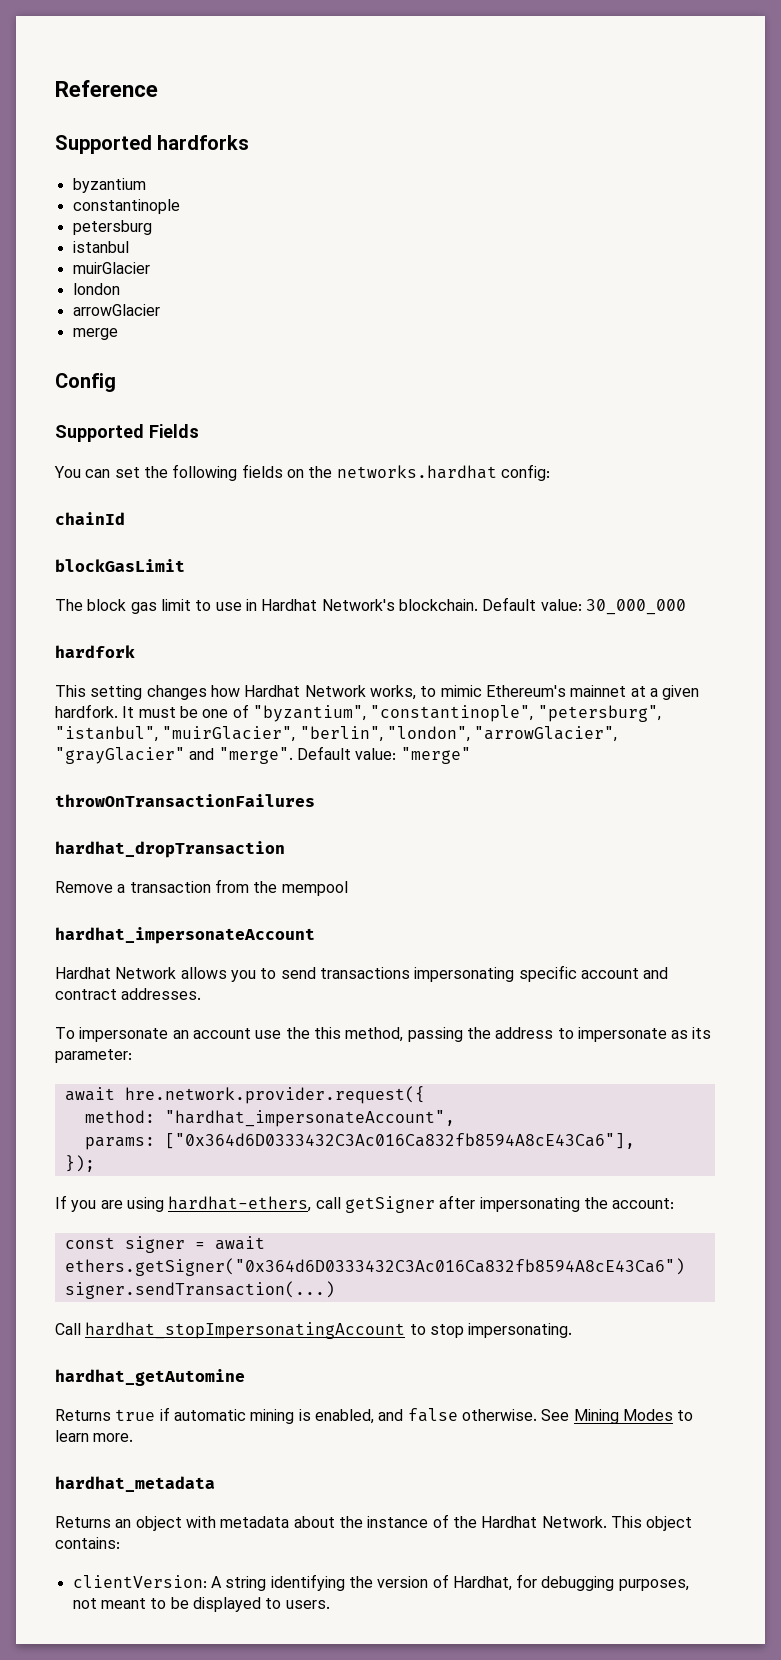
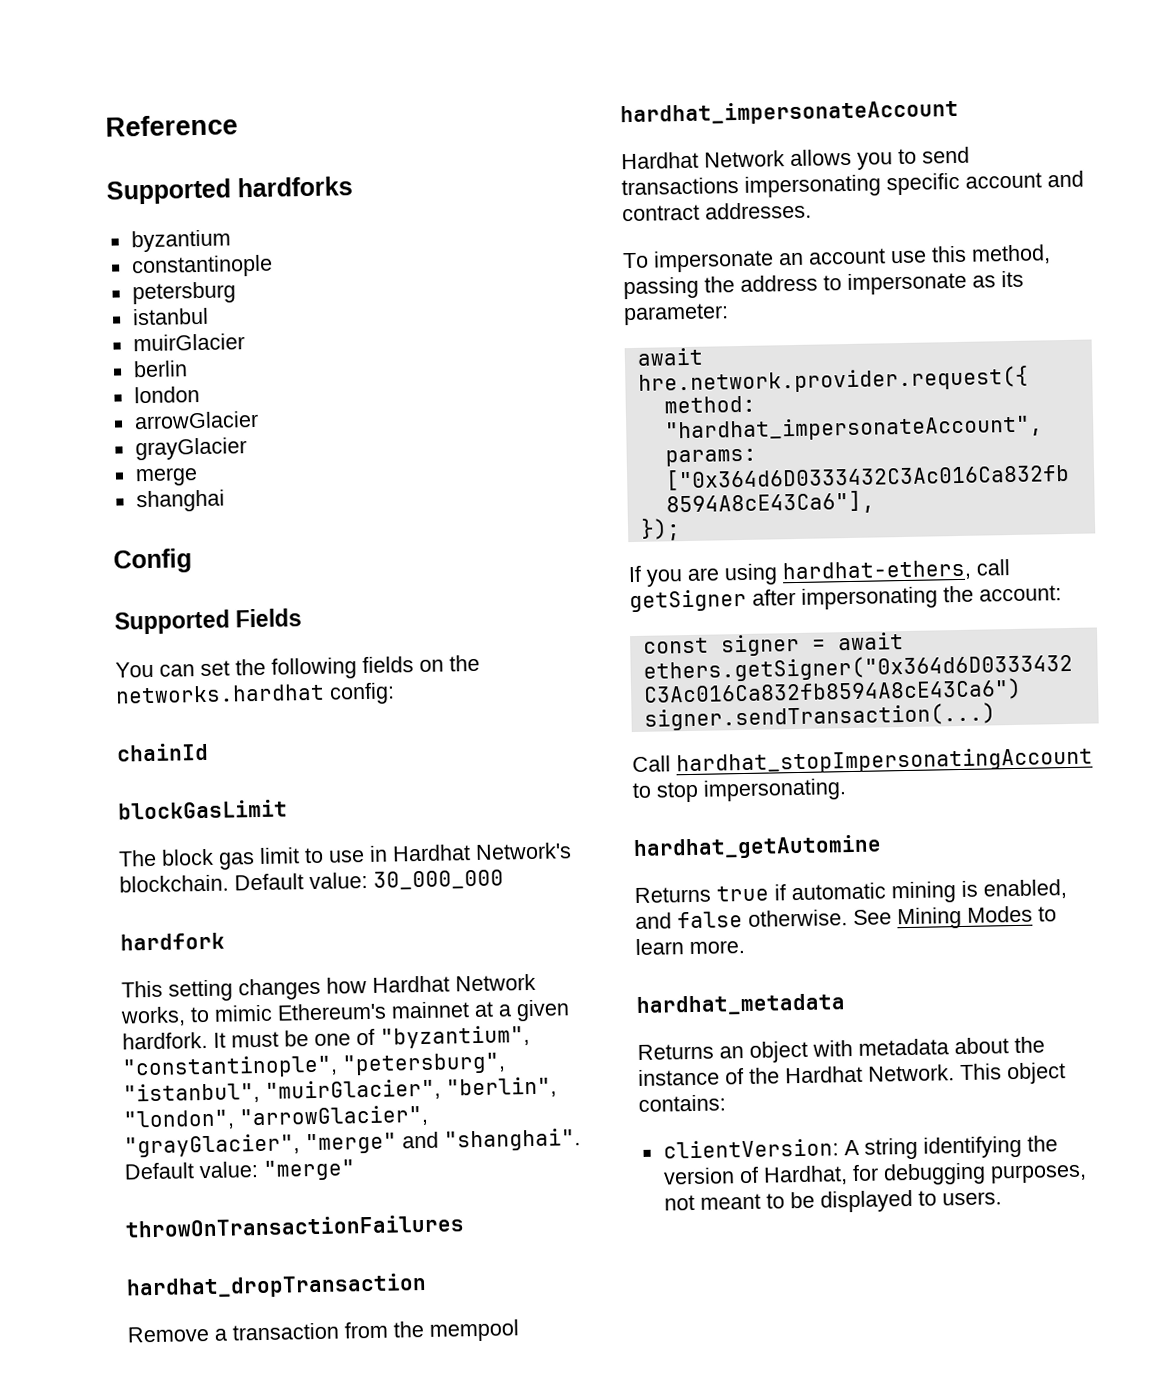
(150, 268) none -> [132,360,188,378] // berlin
(160, 310) none -> [134,437,247,461] // grayGlacier
(118, 334) none -> [135,489,225,513] // shanghai
[55,747,293,764] "grayGlacier" and "merge". -> [124,1128,581,1158] "grayGlacier", "merge" and "shanghai".
[285,1027,310,1039] the -> (927, 257) none

